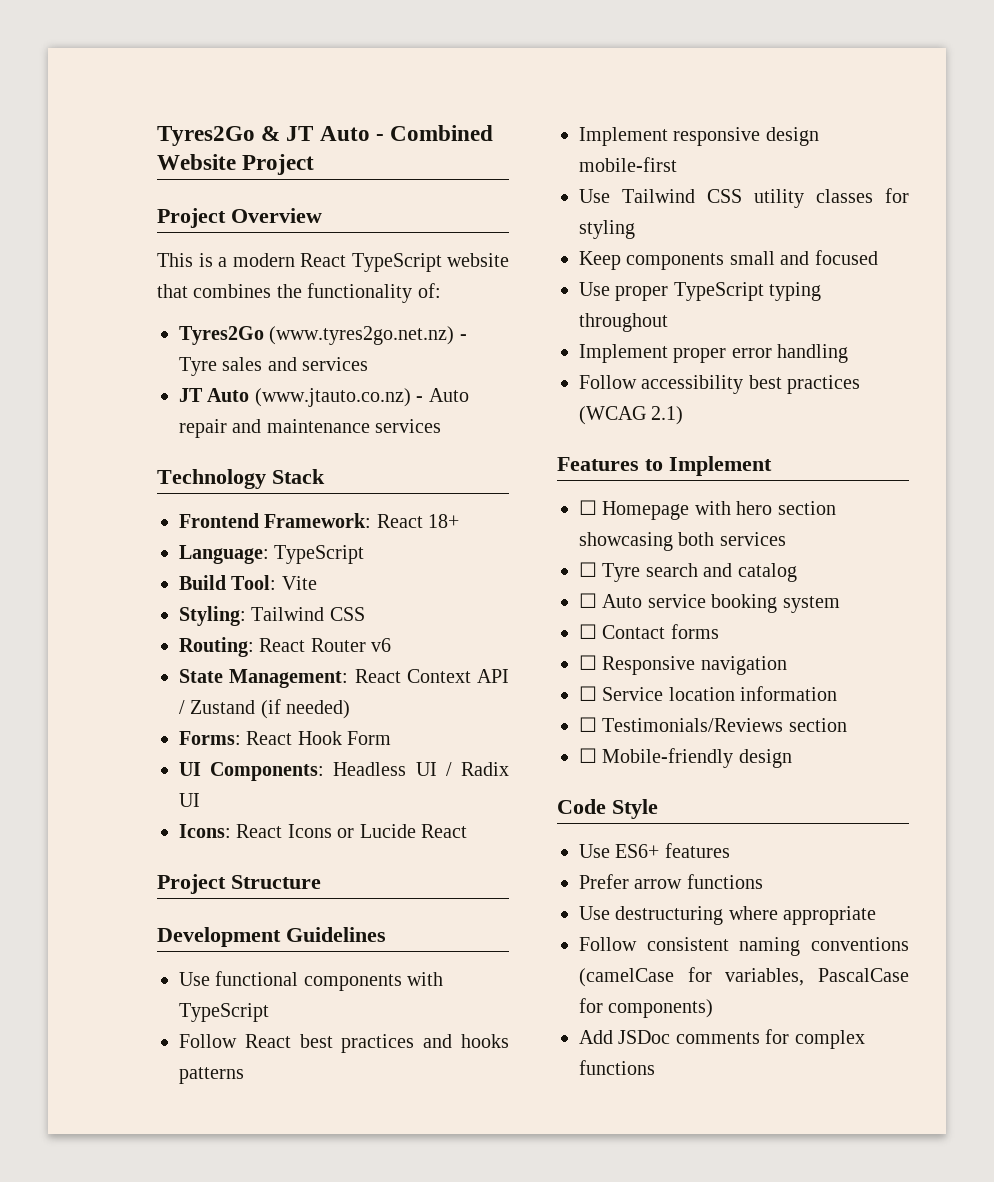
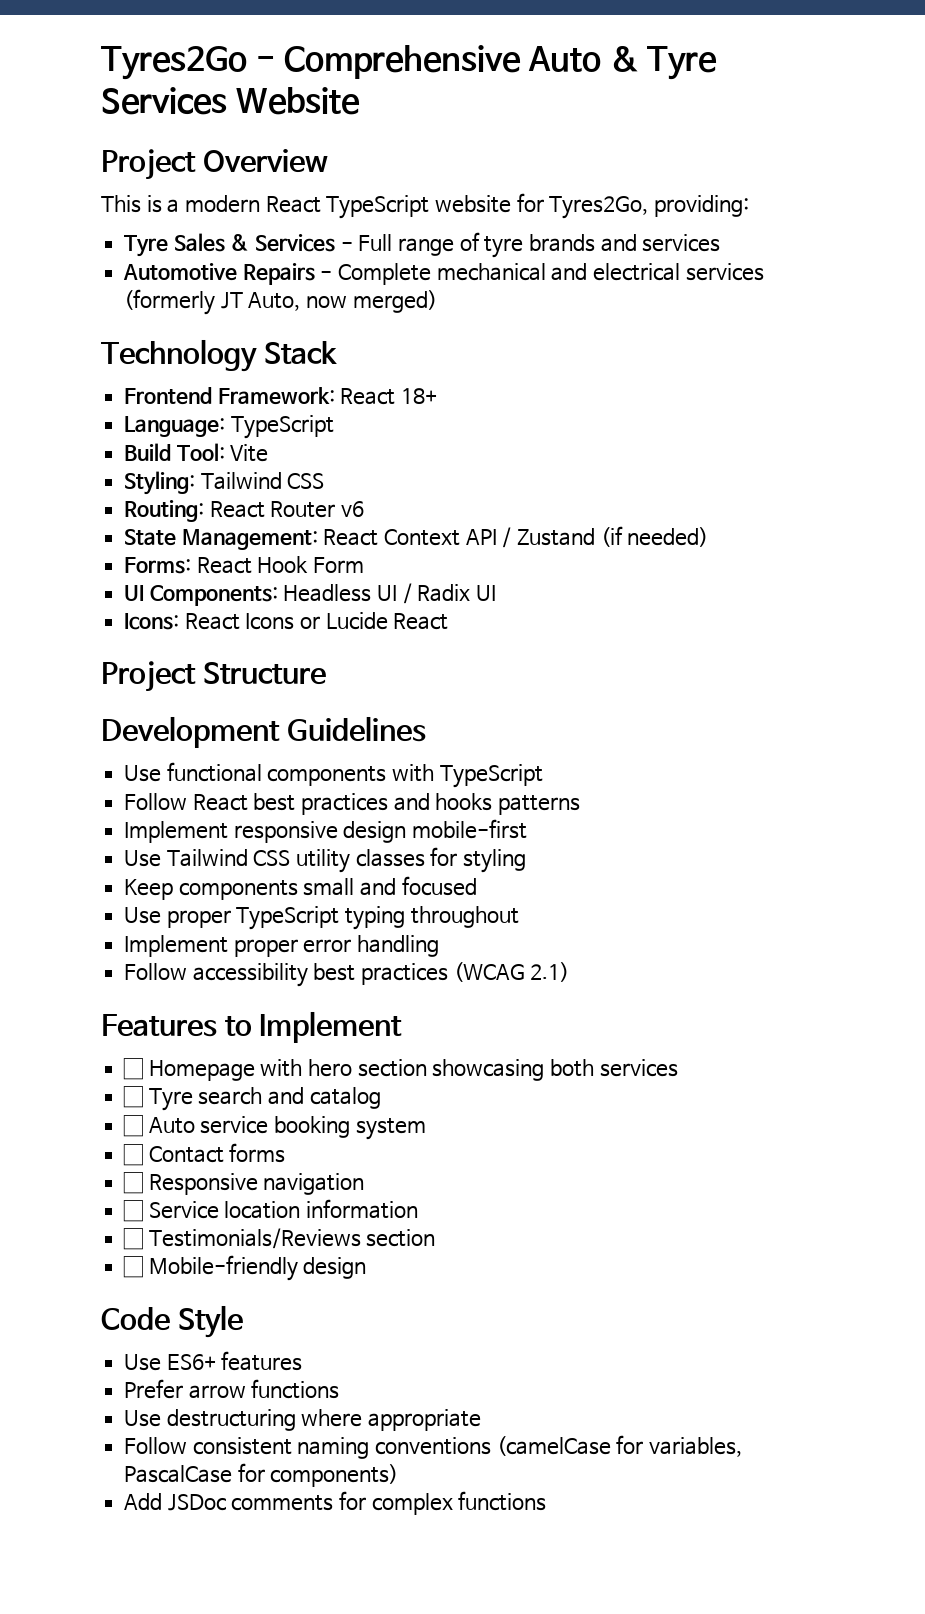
[157,125,494,146] Tyres2Go & JT Auto - Combined -> [101,45,718,80] [101,87,227,115] Tyres2Go - Comprehensive Auto & Tyre Services
[242,154,315,175] Project -> (360, 101) none
[157,283,441,303] [179,326,467,345] [179,357,369,376] [179,388,469,407] [179,419,442,438] that combines the functionality of: // Tyres2Go (www.tyres2go.net.nz) - Tyre sales and services // JT Auto (www.jtauto.co.nz) - Auto repair and maintenance services -> [516,193,749,219] [124,232,721,258] [123,263,764,285] [124,289,437,315] for Tyres2Go, providing: // Tyre Sales & Services - Full range of tyre brands and services // Automotive Repairs - Complete mechanical and electrical services (formerly JT Auto, now merged)

